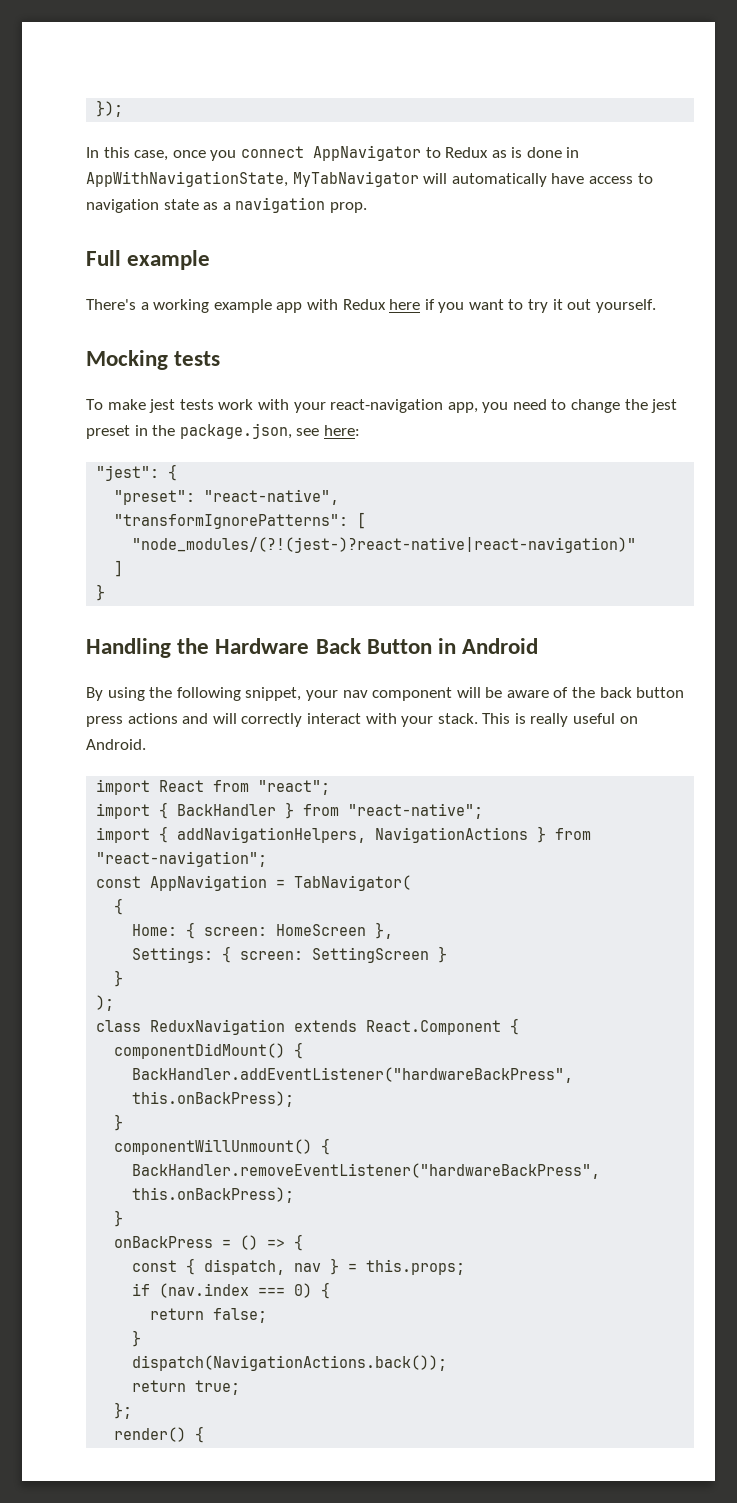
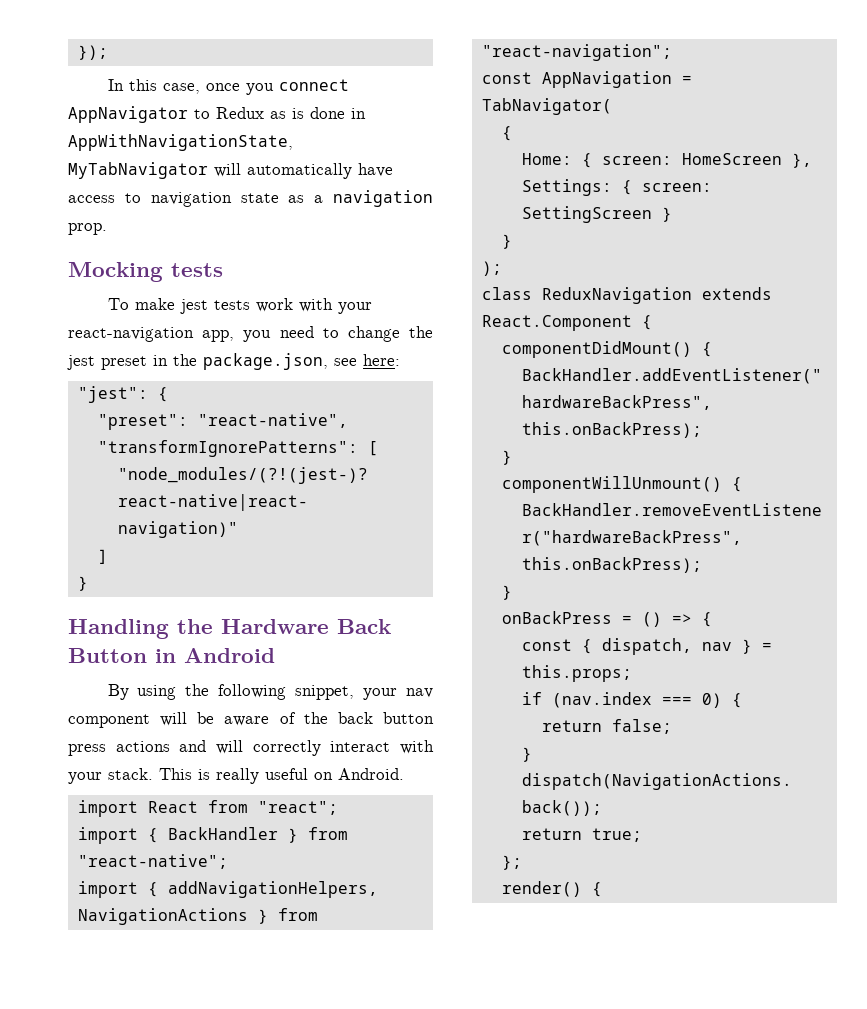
[86,250,211,270] [86,299,656,313] // Full example // There's a working example app with Redux here if you want to try it out yourself. -> (107, 229) none

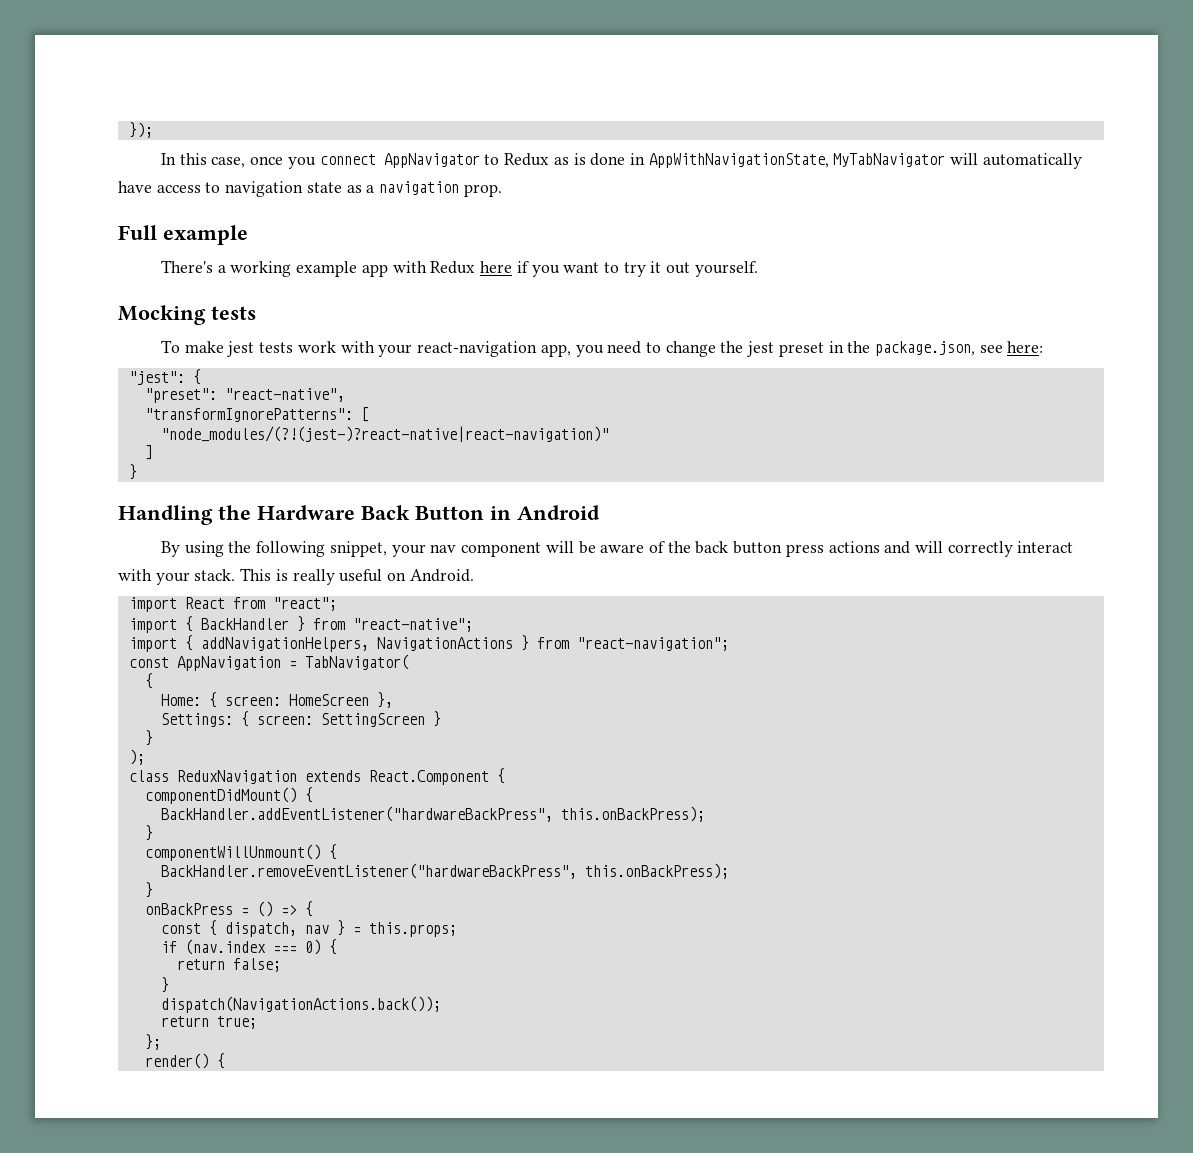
(107, 229) none -> [118,225,248,245] [160,260,758,277] // Full example // There's a working example app with Redux here if you want to try it out yourself.

